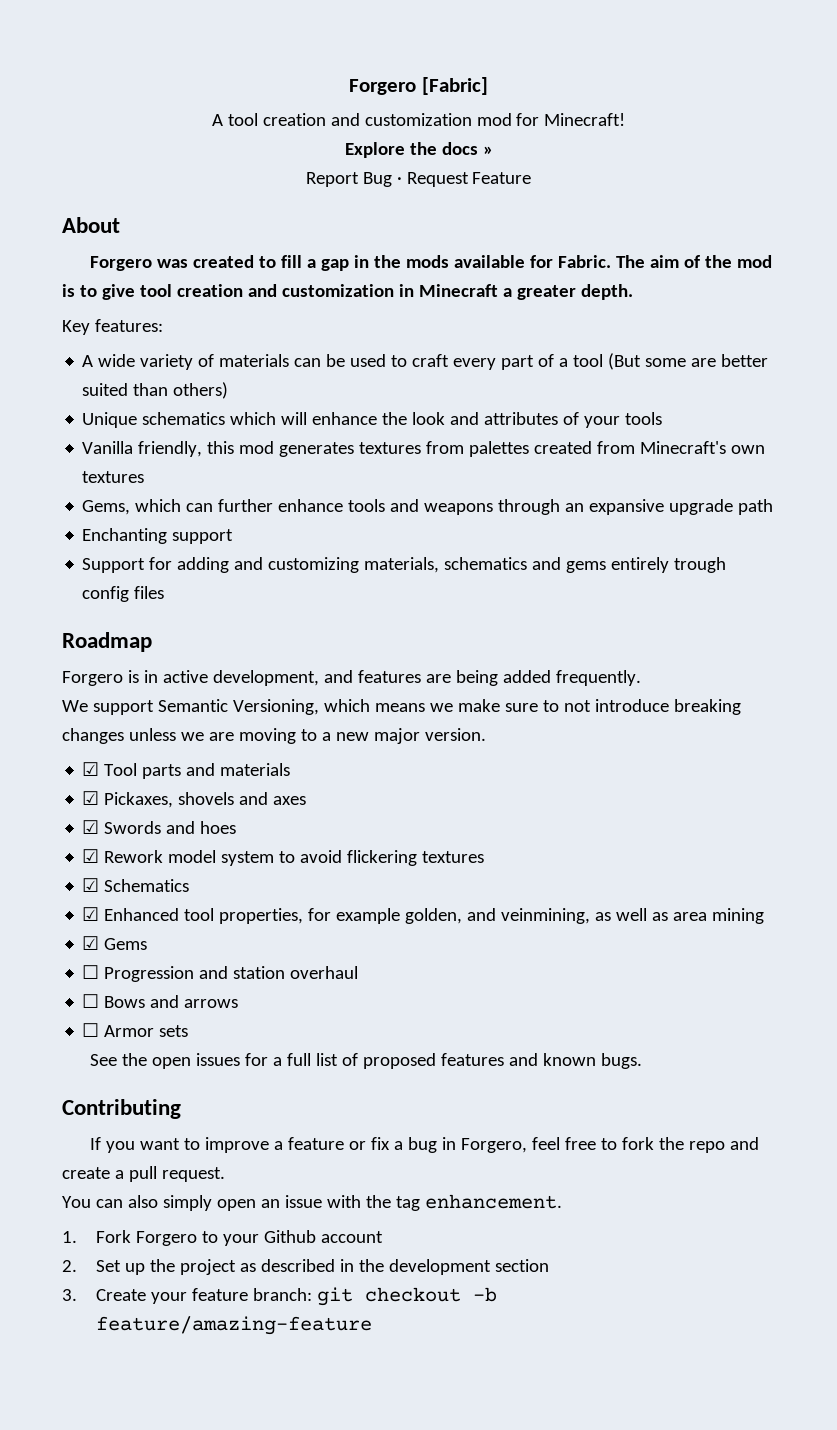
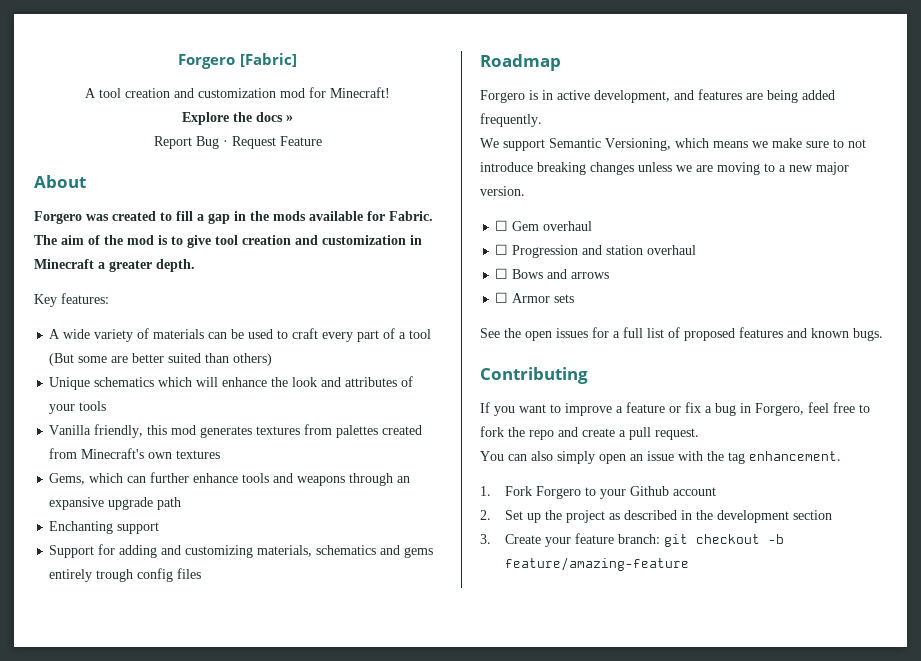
[82,762,291,779] [82,791,307,808] [82,820,237,834] [82,849,485,866] [82,878,190,892] [82,907,765,924] [82,936,148,950] ☑ Tool parts and materials // ☑ Pickaxes, shovels and axes // ☑ Swords and hoes // ☑ Rework model system to avoid flickering textures // ☑ Schematics // ☑ Enhanced tool properties, for example golden, and veinmining, as well as area mining // ☑ Gems -> [495,220,593,231] ☐ Gem overhaul

